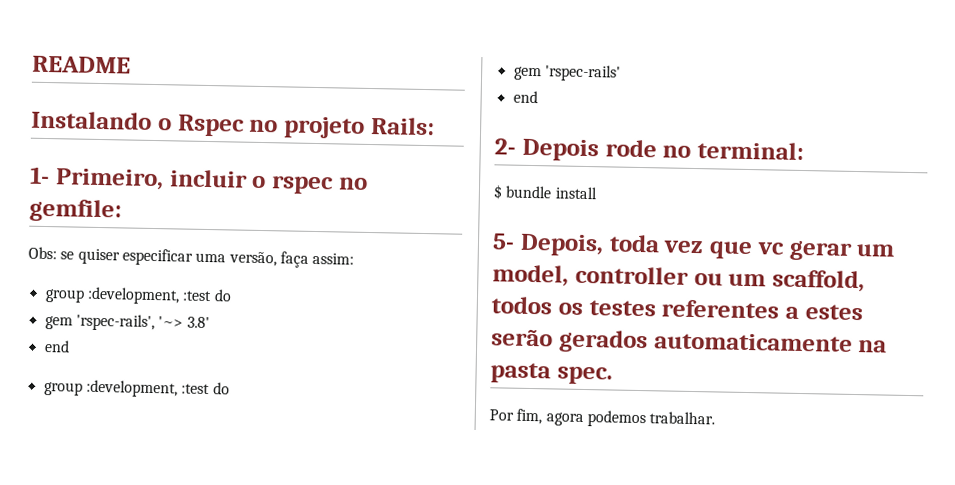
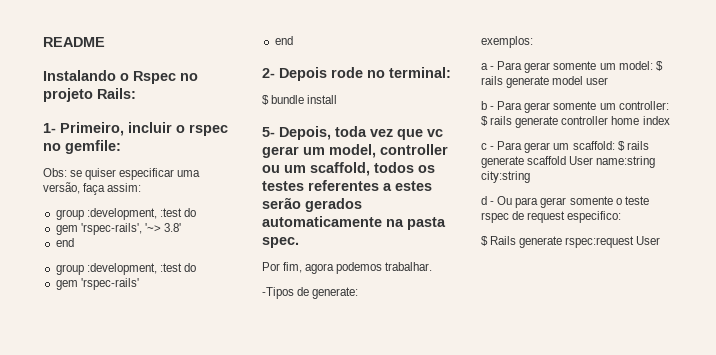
(716, 418) none -> [262,287,359,299] [481,36,533,48] [481,61,663,73] [481,76,609,88] [481,101,669,113] [481,116,670,128] [481,141,649,153] [481,156,656,168] [481,171,530,183] [481,196,649,208] [481,211,622,223] [481,236,661,248] // -Tipos de generate: // exemplos: // a - Para gerar somente um model: $ rails generate model user // b - Para gerar somente um controller: $ rails generate controller home index // c - Para gerar um scaffold: $ rails generate scaffold User name:string city:string // d - Ou para gerar somente o teste rspec de request especifico: // $ Rails generate rspec:request User

